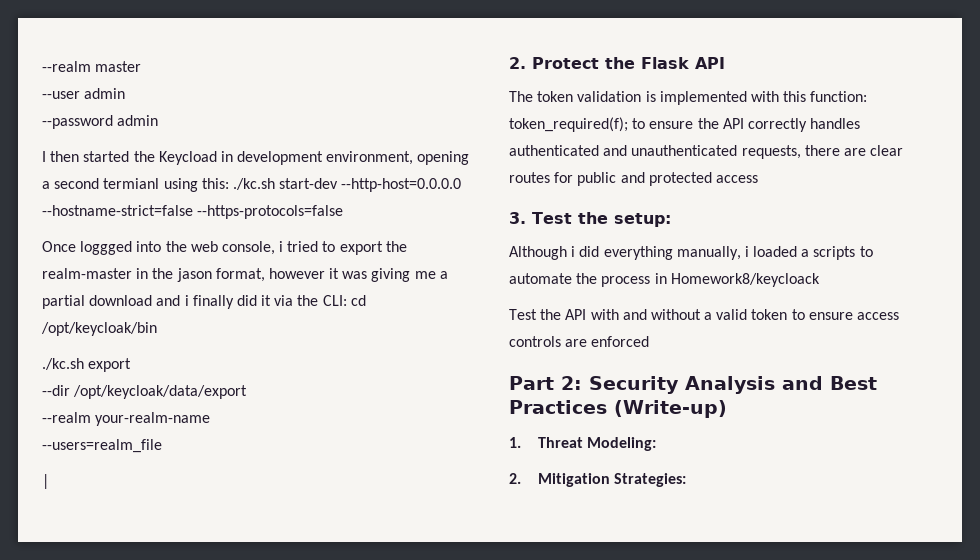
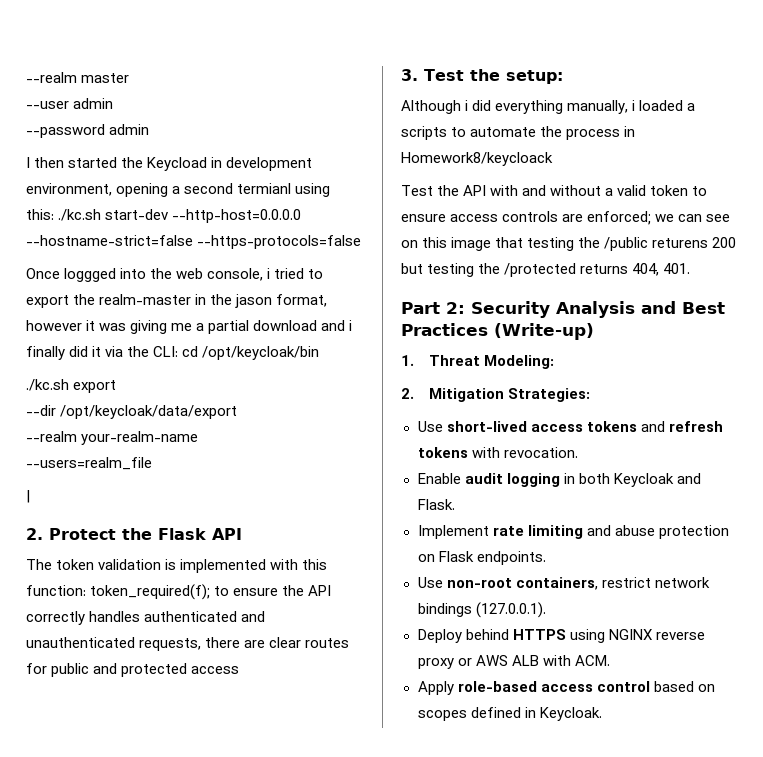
[591,336,650,347] enforced -> [587,211,731,225] [401,237,737,251] [401,263,691,277] enforced; we can see on this image that testing the /public returens 200 but testing the /protected returns 404, 401.
(687, 480) none -> [417,421,723,432] [417,447,578,458] [417,473,701,487] [417,499,455,510] [417,525,729,539] [417,551,546,565] [417,577,710,590] [417,602,546,618] [417,629,705,643] [417,655,610,669] [417,681,715,695] [417,707,602,721] // Use short-lived access tokens and refresh tokens with revocation. // Enable audit logging in both Keycloak and Flask. // Implement rate limiting and abuse protection on Flask endpoints. // Use non-root containers, restrict network bindings (127.0.0.1). // Deploy behind HTTPS using NGINX reverse proxy or AWS ALB with ACM. // Apply role-based access control based on scopes defined in Keycloak.

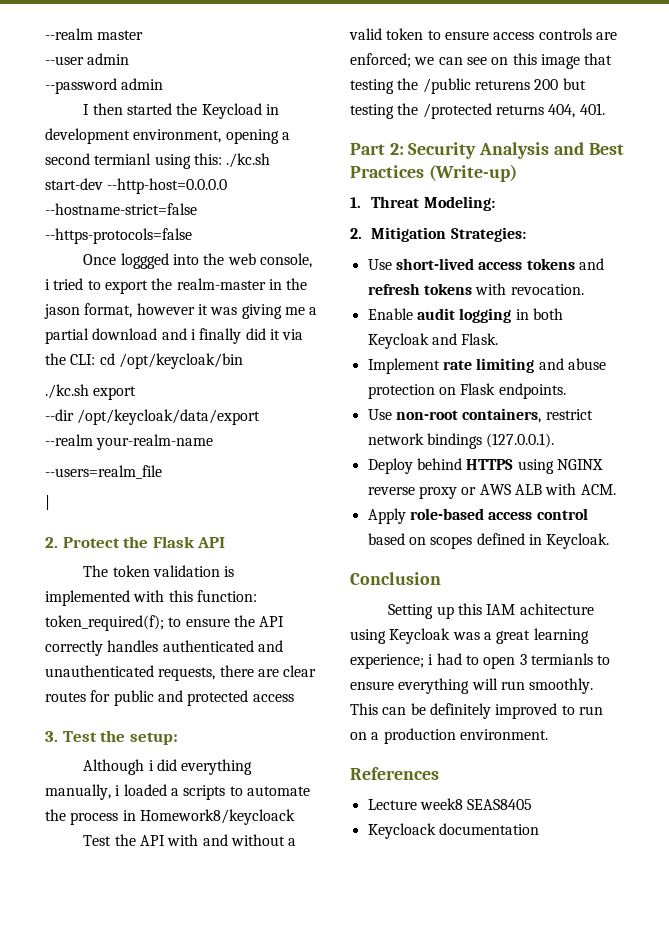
(602, 714) none -> [350,572,441,585] [388,603,594,619] [350,628,589,644] [350,653,611,669] [350,678,594,694] [350,703,603,719] [350,728,548,744] [350,767,439,780] [367,798,533,810] [367,823,539,839] // Conclusion // Setting up this IAM achitecture using Keycloak was a great learning experience; i had to open 3 termianls to ensure everything will run smoothly. This can be definitely improved to run on a production environment. // References // Lecture week8 SEAS8405 // Keycloack documentation

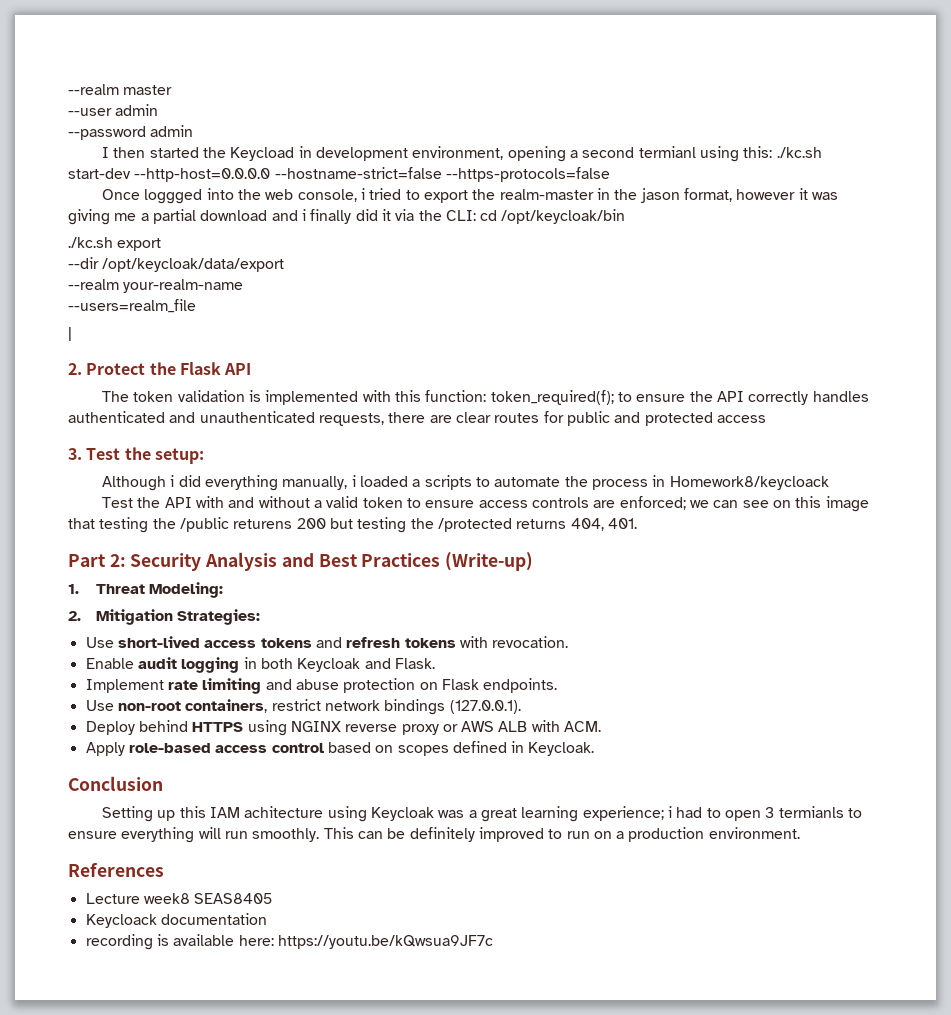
(539, 829) none -> [85,934,493,950] // recording is available here: https://youtu.be/kQwsua9JF7c

